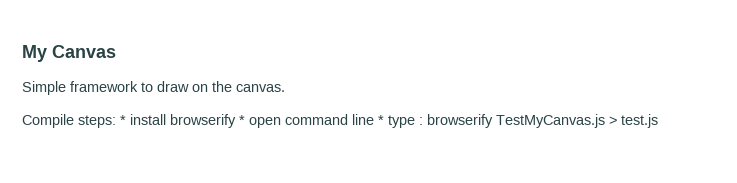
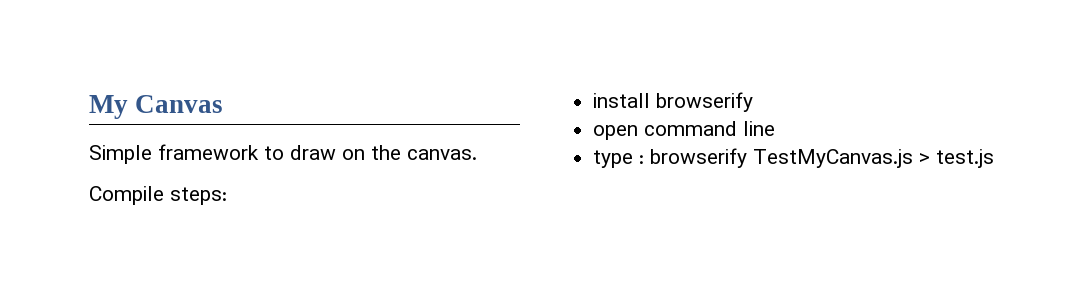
[120,115,126,125] * -> (227, 196) //
[239,115,245,125] * -> (754, 102) //
[378,115,384,125] * -> (776, 128) //

